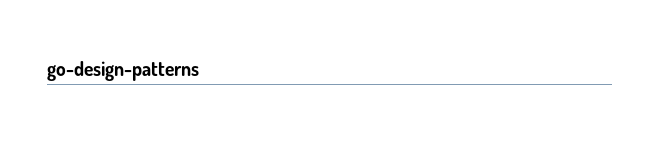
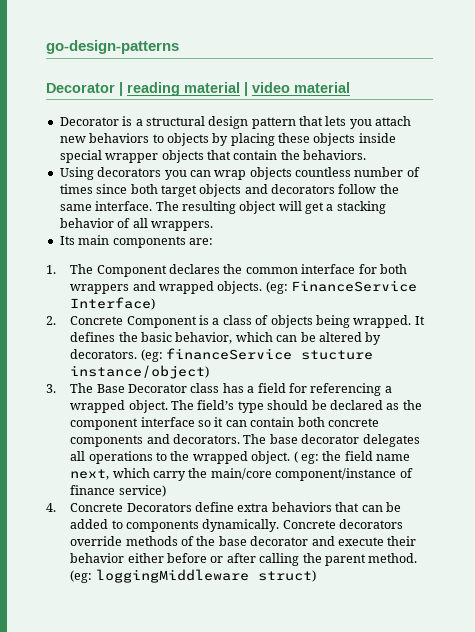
(199, 71) none -> [46,82,350,96] [59,116,412,129] [59,133,396,146] [59,150,366,163] [59,167,420,180] [59,184,399,197] [59,201,386,214] [59,218,213,231] [59,235,213,248] [46,264,407,277] [70,280,418,294] [70,297,156,310] [46,315,425,328] [70,332,382,345] [70,348,374,362] [70,365,210,379] [46,383,392,396] [70,400,422,413] [70,417,379,430] [70,434,420,447] [70,451,411,464] [70,468,413,481] [70,485,166,497] [46,502,401,512] [70,519,404,532] [70,536,417,546] [70,553,418,566] [70,569,316,583] // Decorator | reading material | video material // Decorator is a structural design pattern that lets you attach new behaviors to objects by placing these objects inside special wrapper objects that contain the behaviors. // Using decorators you can wrap objects countless number of times since both target objects and decorators follow the same interface. The resulting object will get a stacking behavior of all wrappers. // Its main components are: // 1. The Component declares the common interface for both wrappers and wrapped objects. (eg: FinanceService Interface) // 2. Concrete Component is a class of objects being wrapped. It defines the basic behavior, which can be altered by decorators. (eg: financeService stucture instance/object) // 3. The Base Decorator class has a field for referencing a wrapped object. The field’s type should be declared as the component interface so it can contain both concrete components and decorators. The base decorator delegates all operations to the wrapped object. ( eg: the field name next, which carry the main/core component/instance of finance service) // 4. Concrete Decorators define extra behaviors that can be added to components dynamically. Concrete decorators override methods of the base decorator and execute their behavior either before or after calling the parent method. (eg: loggingMiddleware struct)

